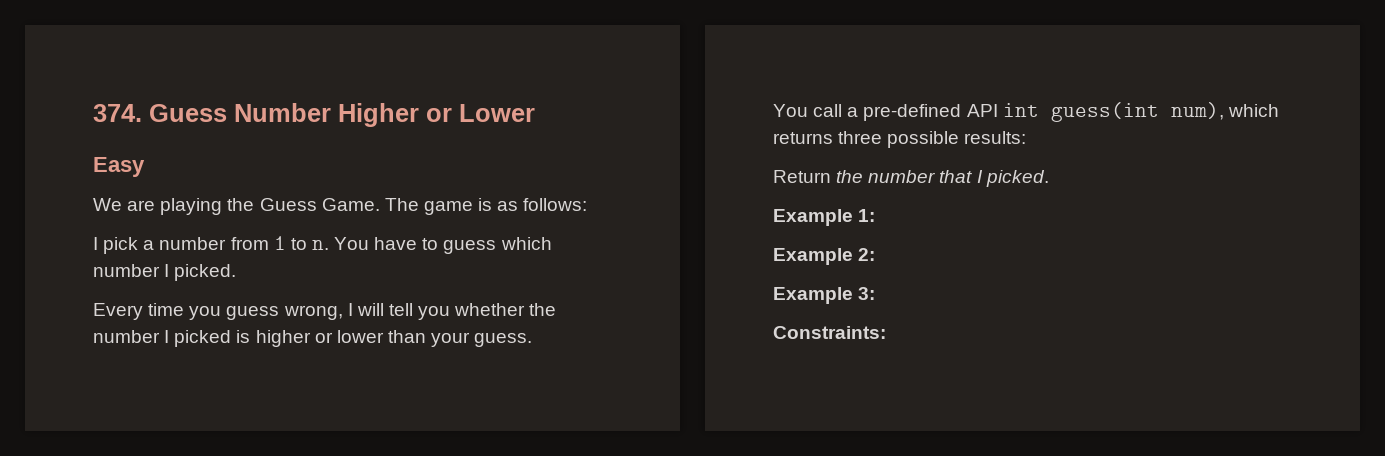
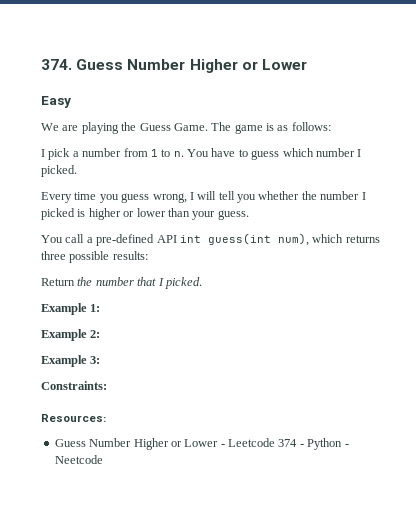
(886, 332) none -> [41,414,106,422] [54,438,349,450] [54,455,103,464] // Resources: // Guess Number Higher or Lower - Leetcode 374 - Python - Neetcode

